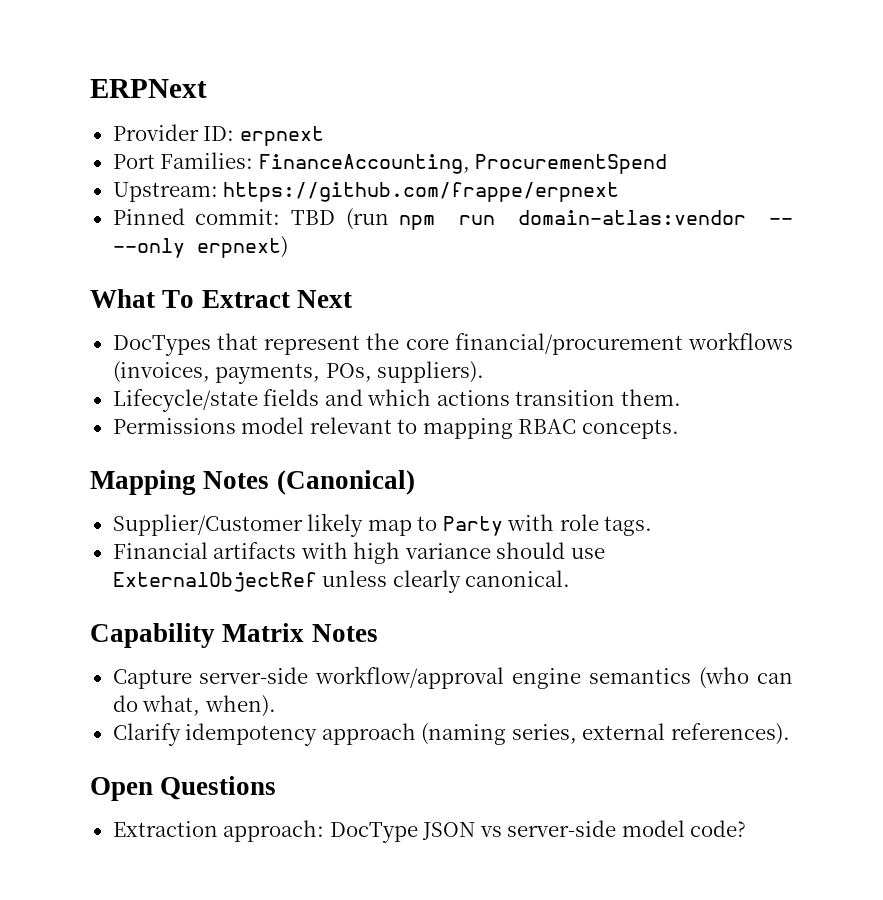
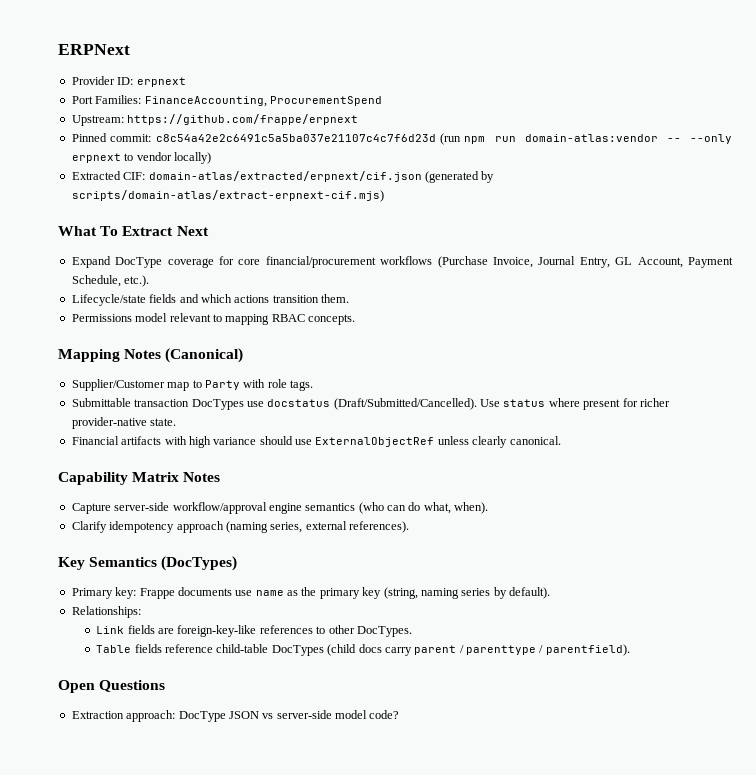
[290,210,335,225] TBD -> [155,134,436,142] c8c54a42e2c6491c5a5ba037e21107c4c7f6d23d
[196,236,288,258] [90,289,352,308] [112,332,794,356] [112,361,485,384] erpnext) // What To Extract Next // DocTypes that represent the core financial/procurement workflows (invoices, payments, POs, suppliers). -> [71,152,211,164] [71,171,495,183] [71,190,384,202] [58,226,209,236] [71,256,734,268] [71,275,150,287] erpnext to vendor locally) // Extracted CIF: domain-atlas/extracted/erpnext/cif.json (generated by scripts/domain-atlas/extract-erpnext-cif.mjs) // What To Extract Next // Expand DocType coverage for core financial/procurement workflows (Purchase Invoice, Journal Entry, GL Account, Payment Schedule, etc.).
[307,513,364,537] likely -> (165, 385) none
(653, 526) none -> [71,398,670,410] [71,417,177,429] // Submittable transaction DocTypes use docstatus (Draft/Submitted/Cancelled). Use status where present for richer provider-native state.
(790, 734) none -> [58,556,238,571] [71,587,550,599] [71,606,141,618] [96,625,412,637] [96,644,630,656] // Key Semantics (DocTypes) // Primary key: Frappe documents use name as the primary key (string, naming series by default). // Relationships: // Link fields are foreign-key-like references to other DocTypes. // Table fields reference child-table DocTypes (child docs carry parent / parenttype / parentfield).

